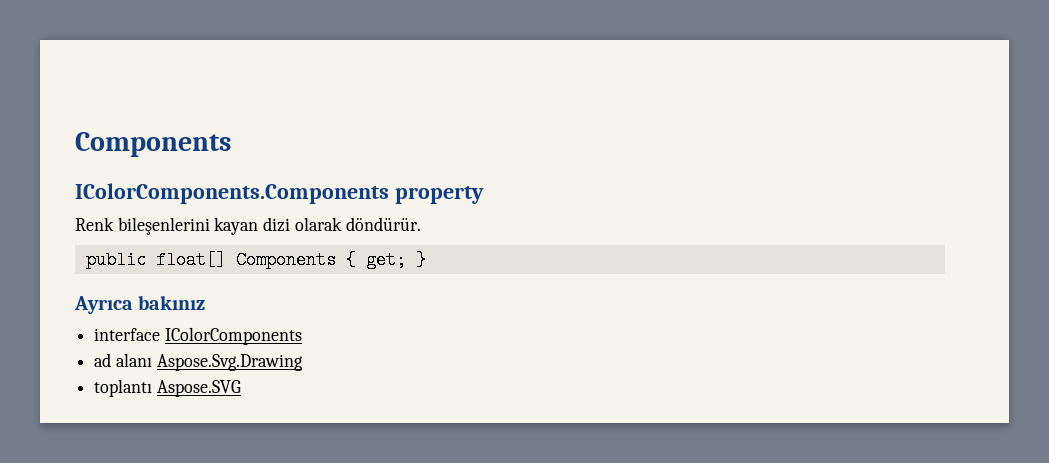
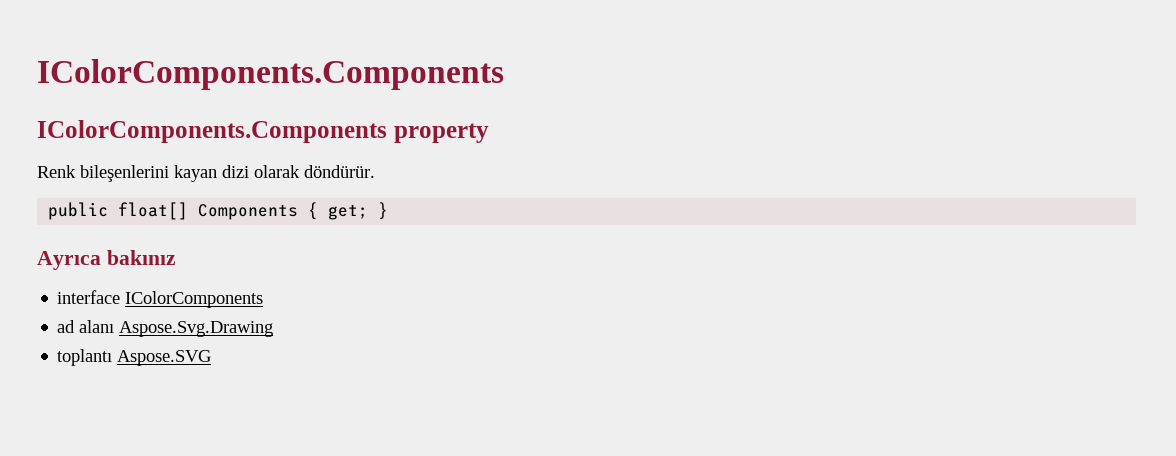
[75,132,231,157] Components -> [37,59,504,90] IColorComponents.Components

